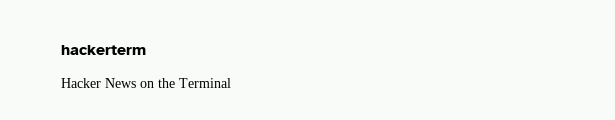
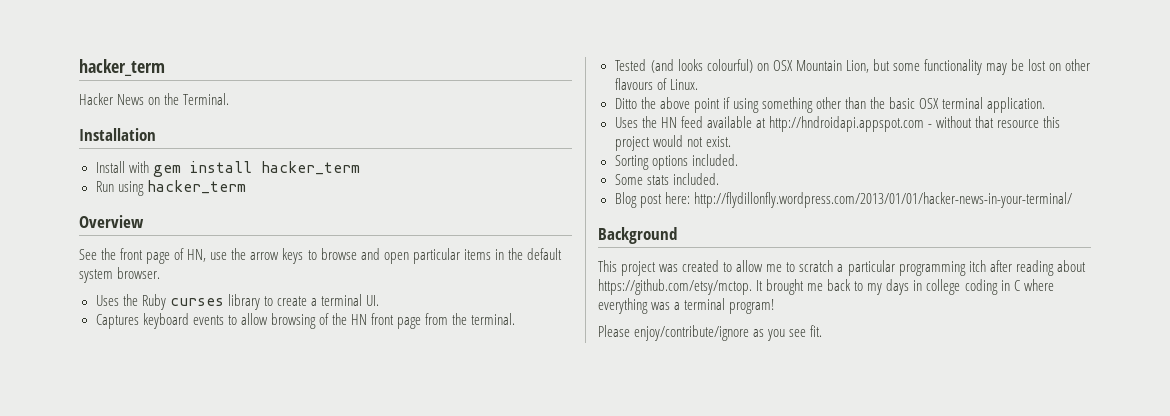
[61,45,146,55] hackerterm -> [79,59,165,76] hacker_term
[179,78,231,88] Terminal -> [183,93,230,105] [79,128,156,141] [95,161,360,177] [95,180,246,196] [79,215,144,228] [79,248,562,264] [79,267,161,283] [95,294,379,310] [95,313,516,329] [614,59,1091,75] [614,78,698,90] [614,97,1046,113] [614,116,1061,132] [614,135,731,151] [614,154,738,170] [614,173,719,185] [614,192,1072,208] [598,227,677,244] [598,260,1086,276] [598,279,1054,295] [598,298,775,314] [598,325,823,341] Terminal. // Installation // Install with gem install hacker_term // Run using hacker_term // Overview // See the front page of HN, use the arrow keys to browse and open particular items in the default system browser. // Uses the Ruby curses library to create a terminal UI. // Captures keyboard events to allow browsing of the HN front page from the terminal. // Tested (and looks colourful) on OSX Mountain Lion, but some functionality may be lost on other flavours of Linux. // Ditto the above point if using something other than the basic OSX terminal application. // Uses the HN feed available at http://hndroidapi.appspot.com - without that resource this project would not exist. // Sorting options included. // Some stats included. // Blog post here: http://flydillonfly.wordpress.com/2013/01/01/hacker-news-in-your-terminal/ // Background // This project was created to allow me to scratch a particular programming itch after reading about https://github.com/etsy/mctop. It brought me back to my days in college coding in C where everything was a terminal program! // Please enjoy/contribute/ignore as you see fit.

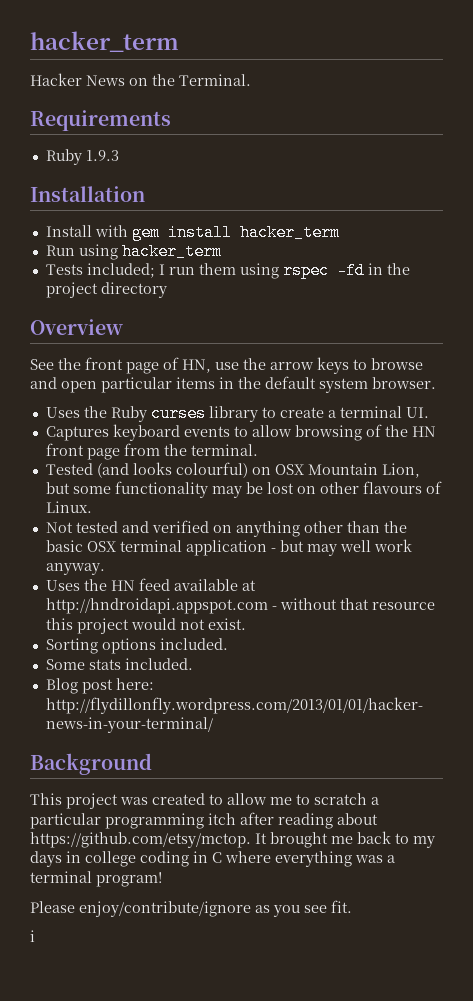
(230, 99) none -> [30,110,171,131] [45,149,119,165] // Requirements // Ruby 1.9.3
(246, 187) none -> [45,262,410,279] [45,282,167,298] // Tests included; I run them using rspec -fd in the project directory
[614,97,813,113] Ditto the above point if using something -> [45,520,300,537] Not tested and verified on anything
[987,97,1046,113] application. -> [185,539,412,556] [45,563,105,575] application - but may well work anyway.
(823, 331) none -> [30,930,35,942] // i

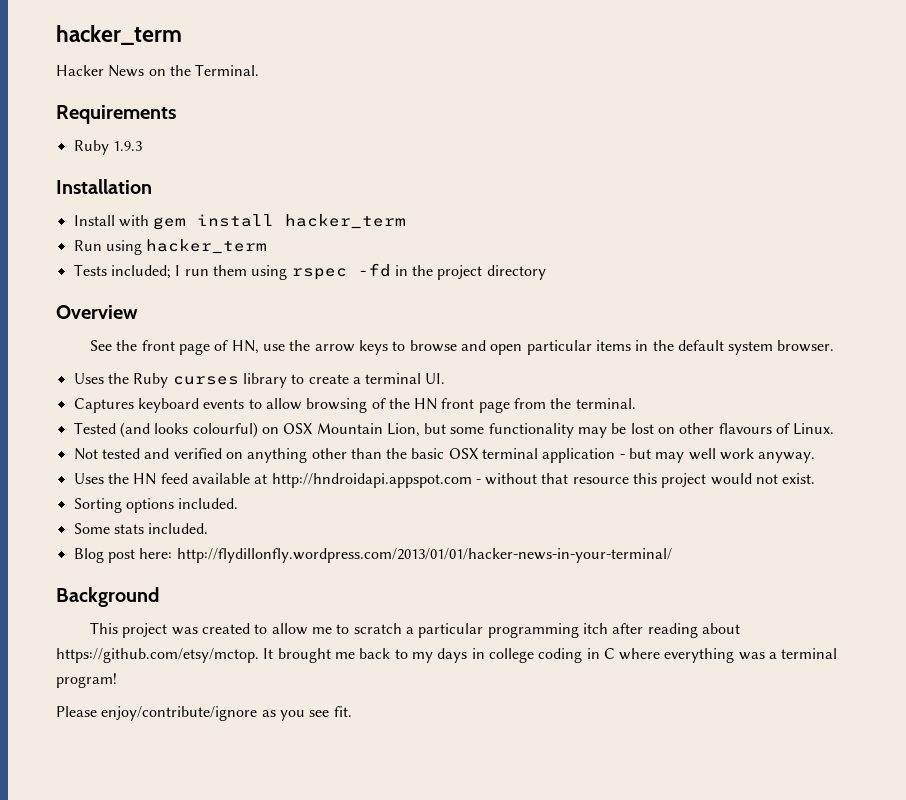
[30,930,35,942] // i -> (352, 711) none

